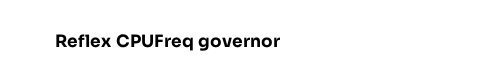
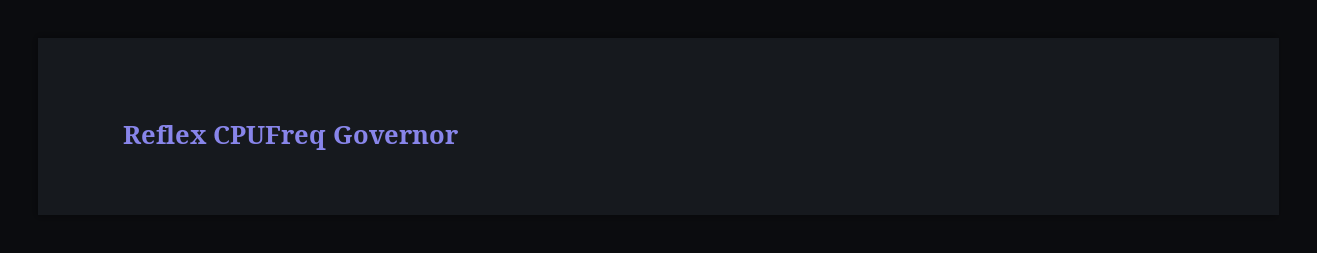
[198,37,281,51] governor -> [333,126,458,144] Governor

